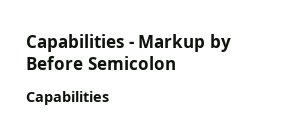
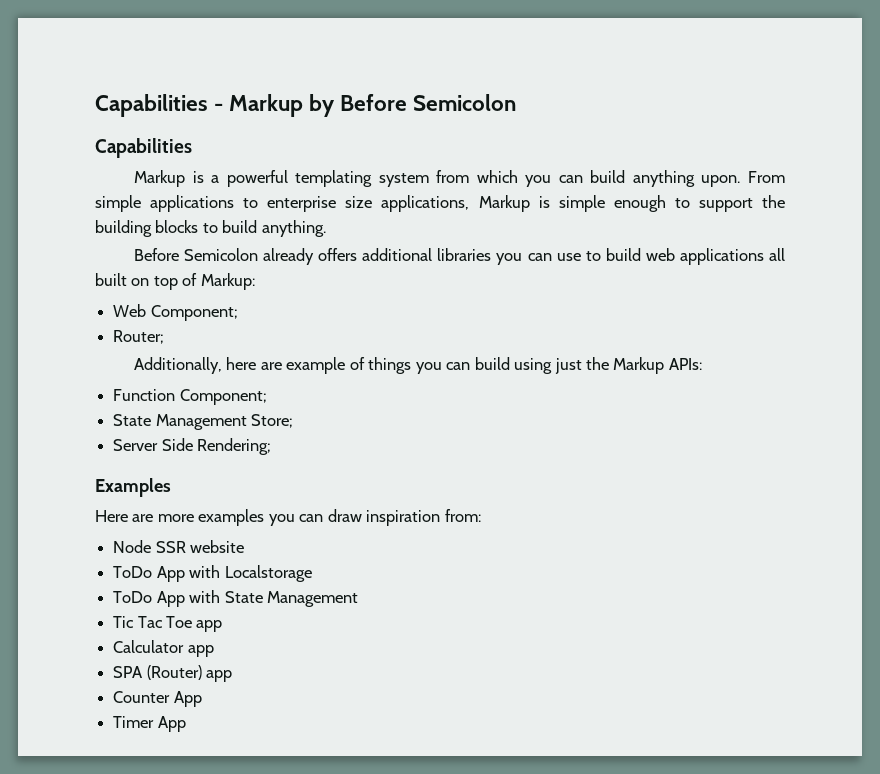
(109, 98) none -> [133,170,786,187] [95,195,786,212] [95,220,326,237] [133,248,786,265] [95,273,255,290] [113,304,238,321] [113,330,165,344] [133,357,702,374] [113,389,267,405] [113,414,294,430] [113,438,272,455] [95,478,171,497] [95,509,481,526] [113,540,245,553] [113,565,312,582] [113,590,358,607] [113,616,223,632] [113,640,214,657] [113,665,233,682] [113,691,202,707] [113,716,186,732] // Markup is a powerful templating system from which you can build anything upon. From simple applications to enterprise size applications, Markup is simple enough to support the building blocks to build anything. // Before Semicolon already offers additional libraries you can use to build web applications all built on top of Markup: // Web Component; // Router; // Additionally, here are example of things you can build using just the Markup APIs: // Function Component; // State Management Store; // Server Side Rendering; // Examples // Here are more examples you can draw inspiration from: // Node SSR website // ToDo App with Localstorage // ToDo App with State Management // Tic Tac Toe app // Calculator app // SPA (Router) app // Counter App // Timer App

